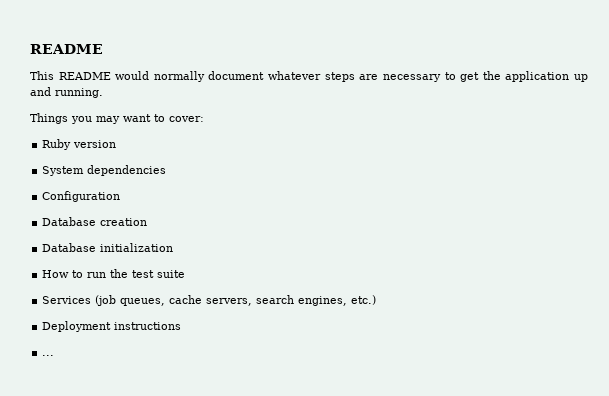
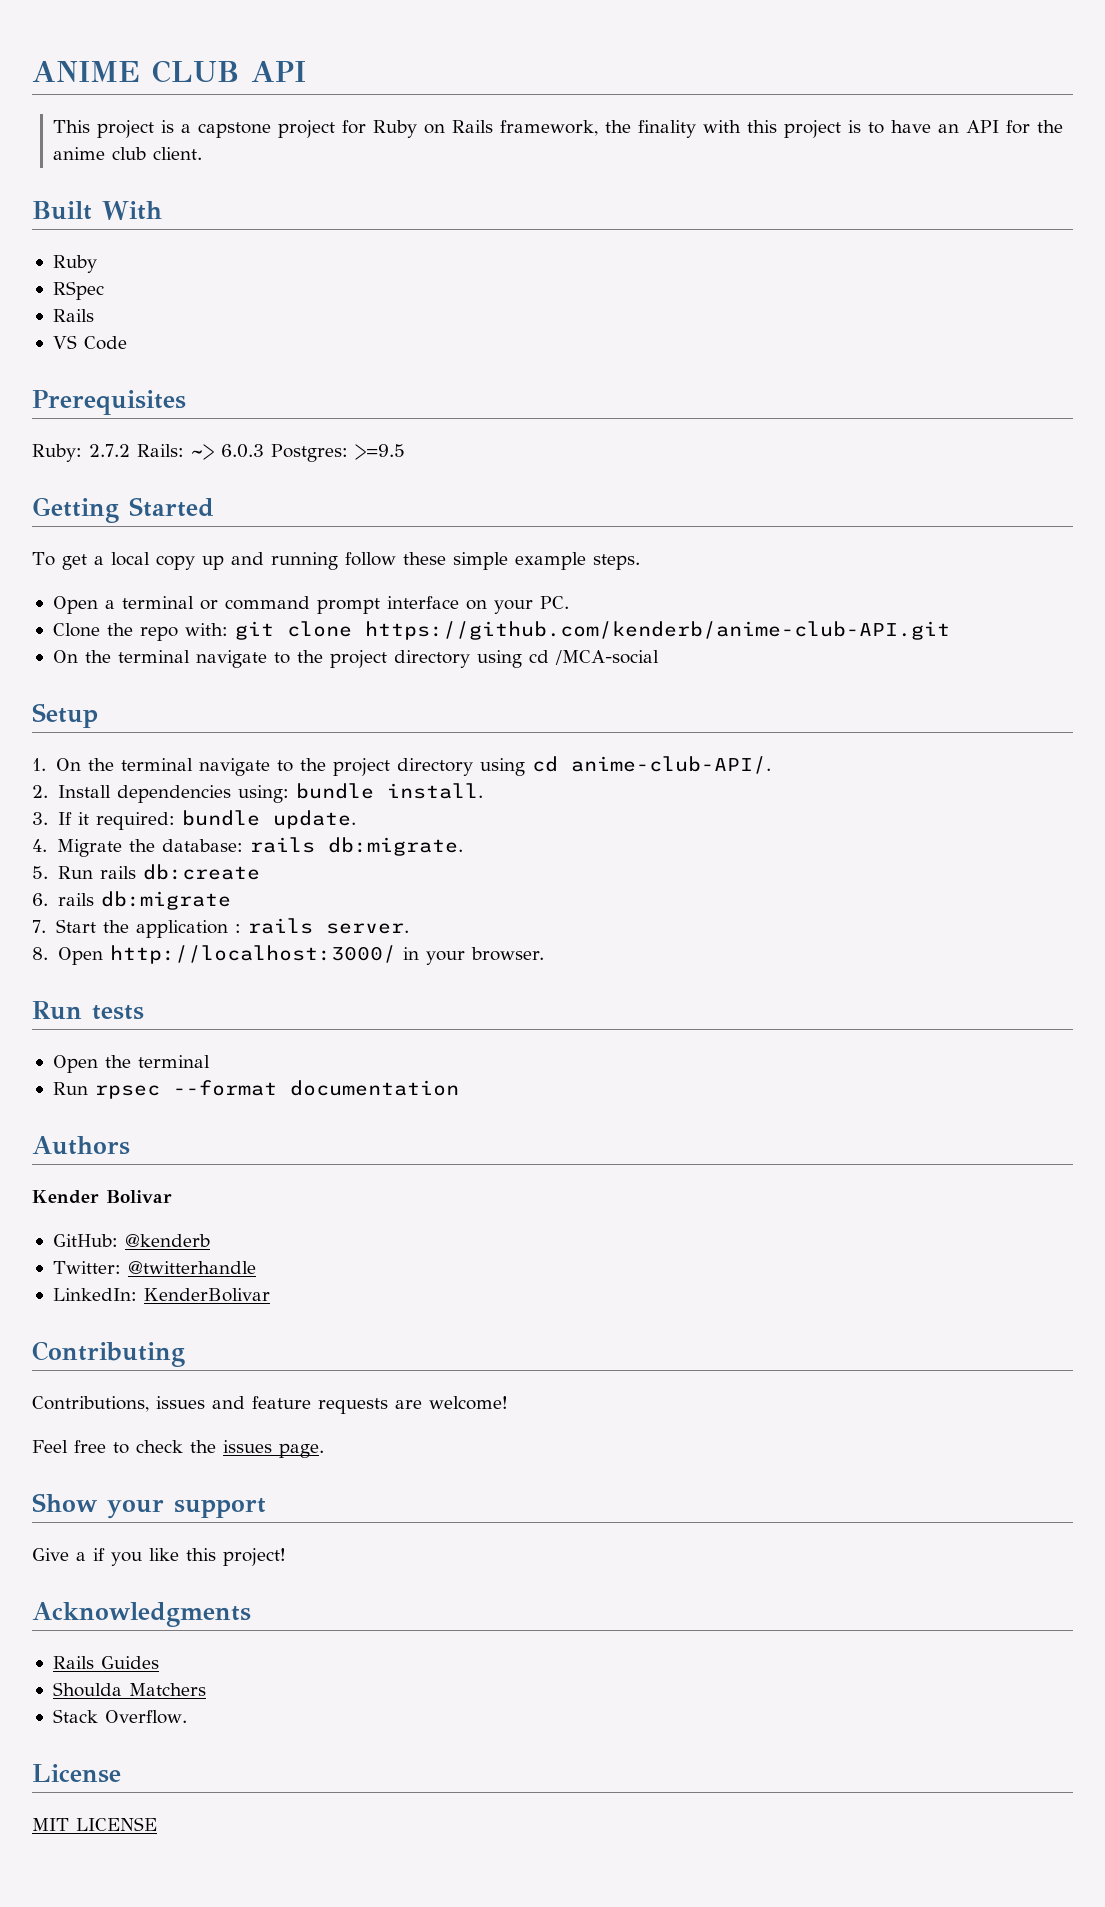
[30,44,103,54] [30,71,589,82] [30,87,103,98] [30,113,204,124] [42,139,117,150] [42,165,167,176] [42,191,121,202] [42,217,148,226] [42,243,174,252] [42,269,186,278] [42,295,377,306] [42,321,182,332] [42,355,55,356] README // This README would normally document whatever steps are necessary to get the application up and running. // Things you may want to cover: // Ruby version // System dependencies // Configuration // Database creation // Database initialization // How to run the test suite // Services (job queues, cache servers, search engines, etc.) // Deployment instructions // ... -> [32,60,306,83] [53,120,1064,138] [53,147,203,160] [32,201,162,220] [52,255,97,273] [52,281,104,300] [52,309,94,322] [52,335,127,350] [32,390,186,415] [32,444,405,462] [32,497,214,523] [32,552,640,570] [52,596,569,614] [52,621,950,641] [52,650,659,668] [32,703,98,728] [32,756,771,776] [32,783,483,803] [32,810,356,830] [32,837,463,857] [32,864,260,880] [32,891,231,910] [32,918,409,938] [32,945,545,965] [32,1001,144,1020] [52,1055,210,1073] [52,1080,459,1099] [32,1136,130,1155] [32,1190,172,1204] [52,1234,210,1247] [52,1261,256,1274] [52,1288,270,1302] [32,1341,185,1367] [32,1396,508,1414] [32,1440,324,1458] [32,1493,266,1519] [32,1548,286,1566] [32,1602,251,1627] [52,1656,159,1669] [52,1682,206,1697] [52,1709,187,1724] [32,1764,121,1783] [32,1817,157,1831] ANIME CLUB API // This project is a capstone project for Ruby on Rails framework, the finality with this project is to have an API for the anime club client. // Built With // Ruby // RSpec // Rails // VS Code // Prerequisites // Ruby: 2.7.2 Rails: ~> 6.0.3 Postgres: >=9.5 // Getting Started // To get a local copy up and running follow these simple example steps. // Open a terminal or command prompt interface on your PC. // Clone the repo with: git clone https://github.com/kenderb/anime-club-API.git // On the terminal navigate to the project directory using cd /MCA-social // Setup // 1. On the terminal navigate to the project directory using cd anime-club-API/. // 2. Install dependencies using: bundle install. // 3. If it required: bundle update. // 4. Migrate the database: rails db:migrate. // 5. Run rails db:create // 6. rails db:migrate // 7. Start the application : rails server. // 8. Open http://localhost:3000/ in your browser. // Run tests // Open the terminal // Run rpsec --format documentation // Authors // Kender Bolivar // GitHub: @kenderb // Twitter: @twitterhandle // LinkedIn: KenderBolivar // Contributing // Contributions, issues and feature requests are welcome! // Feel free to check the issues page. // Show your support // Give a if you like this project! // Acknowledgments // Rails Guides // Shoulda Matchers // Stack Overflow. // License // MIT LICENSE

